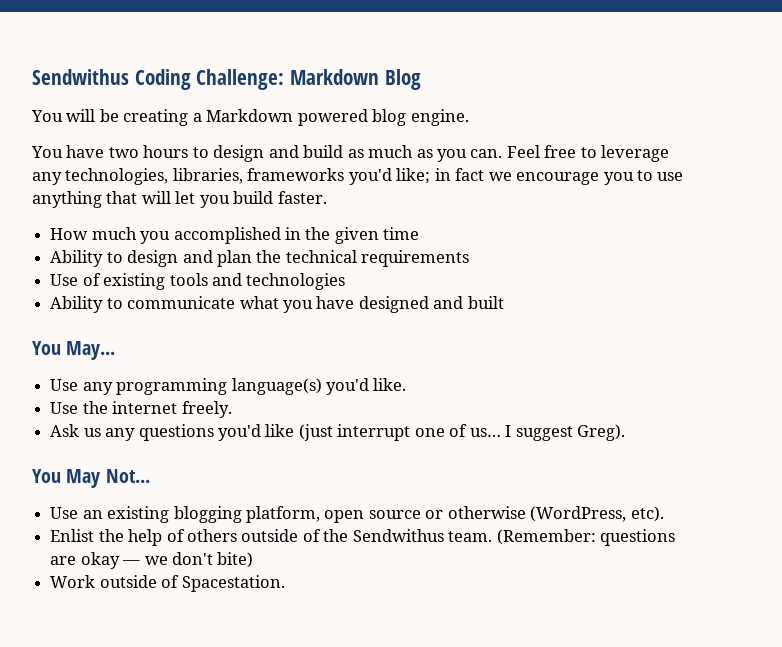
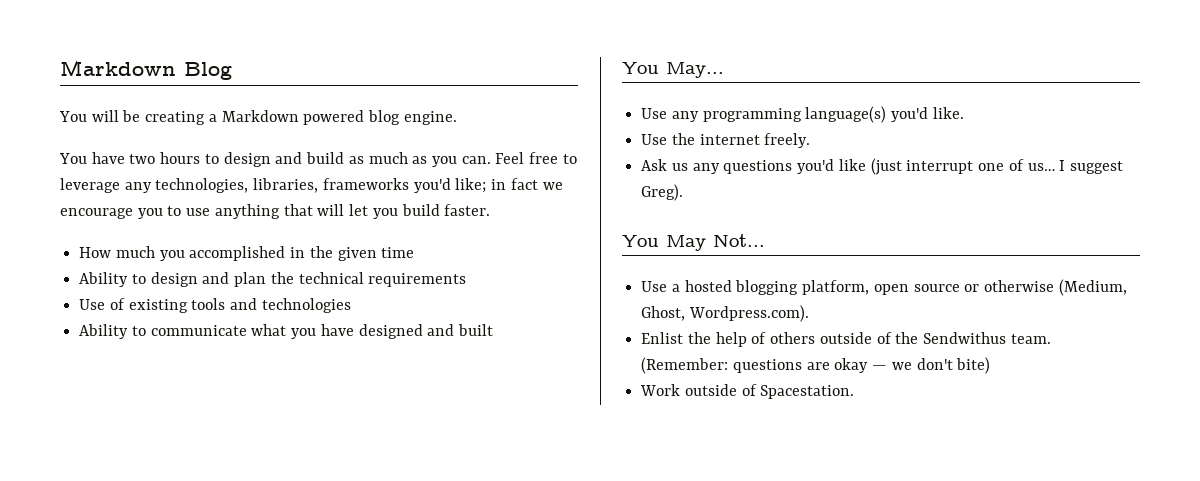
[32,69,285,90] Sendwithus Coding Challenge: -> (60, 68) none
[82,506,170,523] an existing -> [671,280,732,292] a hosted
[530,506,664,522] (WordPress, etc). -> [1058,279,1127,296] [641,305,809,322] (Medium, Ghost, Wordpress.com).

